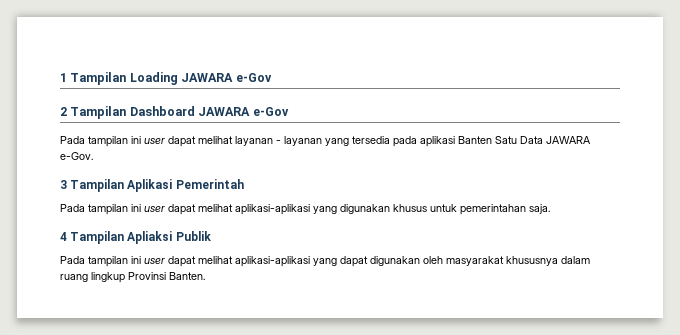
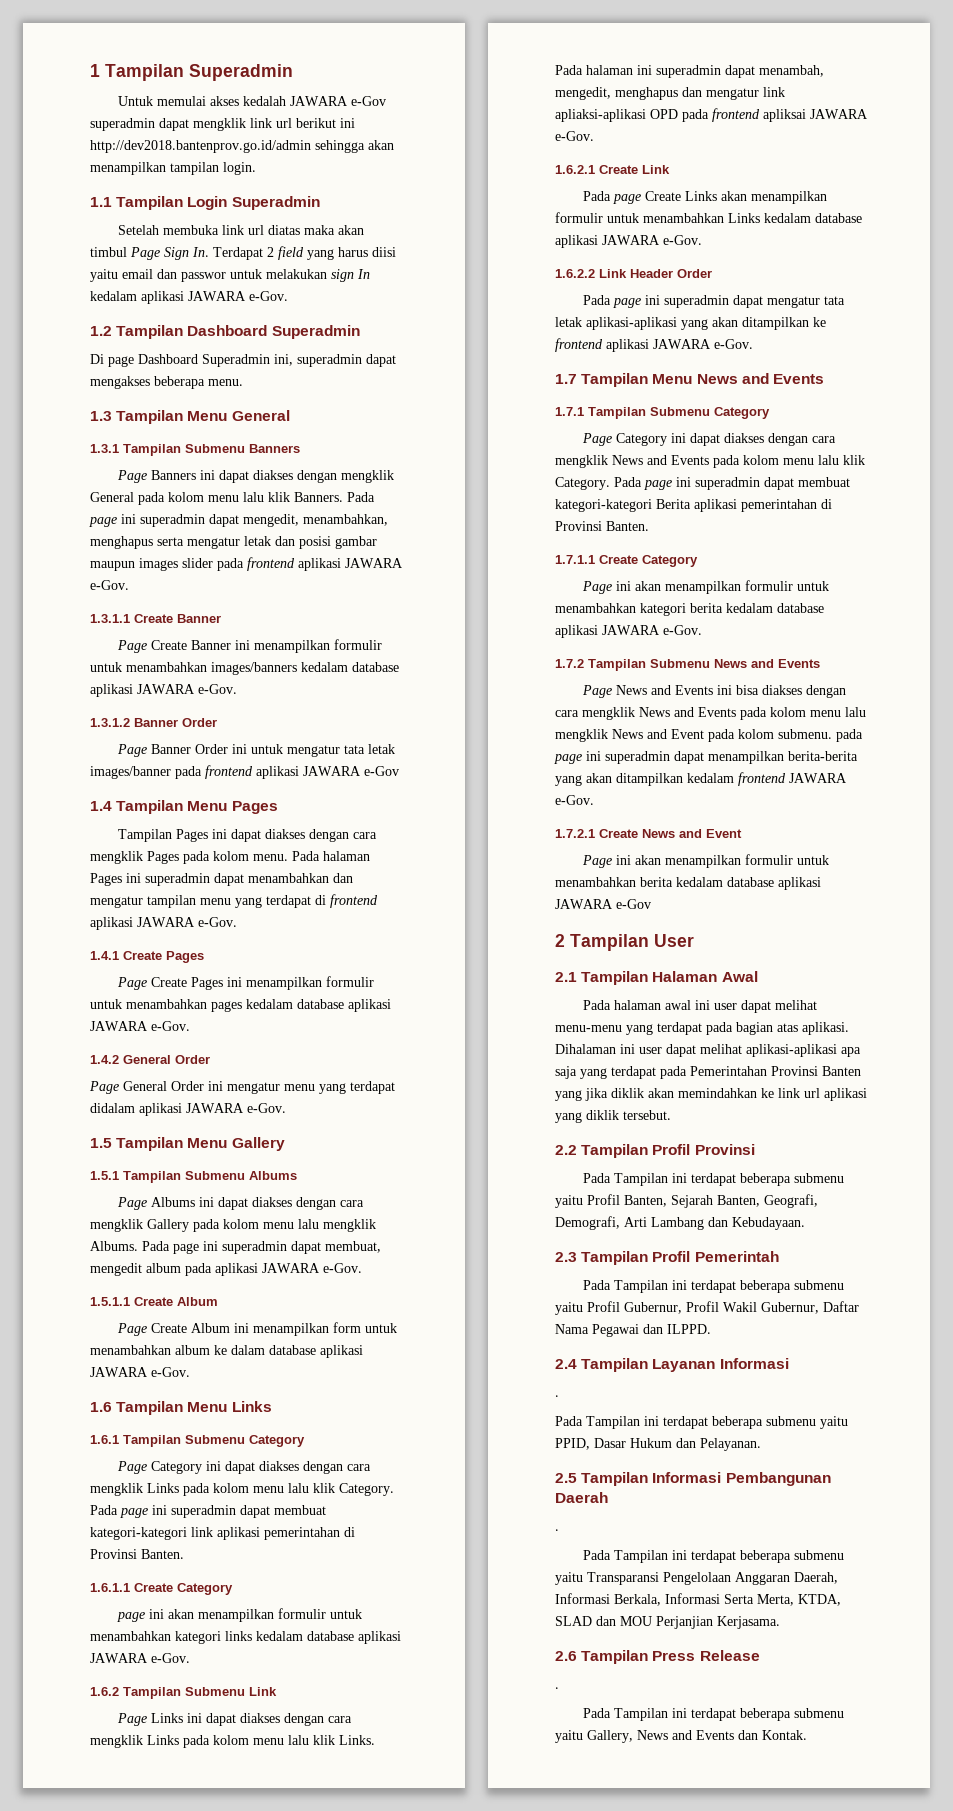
[129,72,178,85] Loading -> [189,64,293,81] [117,96,386,106] [90,118,355,131] [90,140,394,153] [90,162,256,175] [90,196,320,210] [117,225,364,235] [90,246,396,260] [90,269,370,282] [90,291,288,304] [90,325,360,339] [90,354,396,367] [90,376,243,389] [90,410,290,424] [90,444,300,456] [116,470,394,483] [90,492,375,505] [89,514,388,527] [90,536,377,549] [90,557,403,571] [90,580,129,590] [90,614,221,623] [116,639,382,653] [90,662,399,675] [90,684,237,697] [90,718,217,727] [116,744,395,757] [90,765,399,779] [90,800,278,814] [117,829,377,842] [90,851,370,864] [90,873,353,886] [90,894,378,908] [90,917,237,930] [90,951,204,963] [116,976,374,990] [90,999,391,1012] [90,1021,190,1031] [90,1055,210,1064] [89,1081,395,1094] [90,1103,286,1116] [90,1137,285,1151] [90,1171,297,1183] [116,1197,364,1210] [90,1219,376,1232] [90,1241,381,1254] [90,1263,362,1276] [90,1297,218,1306] [116,1322,397,1336] [90,1345,363,1358] [90,1367,190,1377] [90,1401,272,1415] [90,1435,305,1447] [116,1461,371,1474] [90,1483,394,1496] [90,1505,326,1518] [90,1527,355,1540] [90,1549,184,1559] [90,1583,233,1595] [116,1608,362,1622] [90,1631,401,1644] [90,1653,190,1663] [90,1687,277,1699] [116,1713,352,1726] [90,1735,375,1748] [555,65,824,78] [555,87,785,100] [555,108,868,122] [555,131,594,141] [555,165,670,174] [582,191,827,204] [555,212,862,223] [555,235,702,248] [555,269,712,278] [582,295,845,308] [555,317,826,330] [555,338,753,352] [555,373,824,387] [555,407,770,419] [581,433,836,446] [555,455,865,468] [555,477,850,490] [555,499,832,512] [555,521,649,531] [555,555,698,567] [581,580,829,594] [555,603,824,616] [555,625,702,638] [555,659,820,671] [581,685,846,698] [555,707,866,720] [555,729,863,742] [554,751,858,764] [555,772,847,786] [555,795,594,805] [555,829,742,838] [581,854,829,868] [555,877,821,890] Superadmin // Untuk memulai akses kedalah JAWARA e-Gov superadmin dapat mengklik link url berikut ini http://dev2018.bantenprov.go.id/admin sehingga akan menampilkan tampilan login. // 1.1 Tampilan Login Superadmin // Setelah membuka link url diatas maka akan timbul Page Sign In. Terdapat 2 field yang harus diisi yaitu email dan passwor untuk melakukan sign In kedalam aplikasi JAWARA e-Gov. // 1.2 Tampilan Dashboard Superadmin // Di page Dashboard Superadmin ini, superadmin dapat mengakses beberapa menu. // 1.3 Tampilan Menu General // 1.3.1 Tampilan Submenu Banners // Page Banners ini dapat diakses dengan mengklik General pada kolom menu lalu klik Banners. Pada page ini superadmin dapat mengedit, menambahkan, menghapus serta mengatur letak dan posisi gambar maupun images slider pada frontend aplikasi JAWARA e-Gov. // 1.3.1.1 Create Banner // Page Create Banner ini menampilkan formulir untuk menambahkan images/banners kedalam database aplikasi JAWARA e-Gov. // 1.3.1.2 Banner Order // Page Banner Order ini untuk mengatur tata letak images/banner pada frontend aplikasi JAWARA e-Gov // 1.4 Tampilan Menu Pages // Tampilan Pages ini dapat diakses dengan cara mengklik Pages pada kolom menu. Pada halaman Pages ini superadmin dapat menambahkan dan mengatur tampilan menu yang terdapat di frontend aplikasi JAWARA e-Gov. // 1.4.1 Create Pages // Page Create Pages ini menampilkan formulir untuk menambahkan pages kedalam database aplikasi JAWARA e-Gov. // 1.4.2 General Order // Page General Order ini mengatur menu yang terdapat didalam aplikasi JAWARA e-Gov. // 1.5 Tampilan Menu Gallery // 1.5.1 Tampilan Submenu Albums // Page Albums ini dapat diakses dengan cara mengklik Gallery pada kolom menu lalu mengklik Albums. Pada page ini superadmin dapat membuat, mengedit album pada aplikasi JAWARA e-Gov. // 1.5.1.1 Create Album // Page Create Album ini menampilkan form untuk menambahkan album ke dalam database aplikasi JAWARA e-Gov. // 1.6 Tampilan Menu Links // 1.6.1 Tampilan Submenu Category // Page Category ini dapat diakses dengan cara mengklik Links pada kolom menu lalu klik Category. Pada page ini superadmin dapat membuat kategori-kategori link aplikasi pemerintahan di Provinsi Banten. // 1.6.1.1 Create Category // page ini akan menampilkan formulir untuk menambahkan kategori links kedalam database aplikasi JAWARA e-Gov. // 1.6.2 Tampilan Submenu Link // Page Links ini dapat diakses dengan cara mengklik Links pada kolom menu lalu klik Links. Pada halaman ini superadmin dapat menambah, mengedit, menghapus dan mengatur link apliaksi-aplikasi OPD pada frontend apliksai JAWARA e-Gov. // 1.6.2.1 Create Link // Pada page Create Links akan menampilkan formulir untuk menambahkan Links kedalam database aplikasi JAWARA e-Gov. // 1.6.2.2 Link Header Order // Pada page ini superadmin dapat mengatur tata letak aplikasi-aplikasi yang akan ditampilkan ke frontend aplikasi JAWARA e-Gov. // 1.7 Tampilan Menu News and Events // 1.7.1 Tampilan Submenu Category // Page Category ini dapat diakses dengan cara mengklik News and Events pada kolom menu lalu klik Category. Pada page ini superadmin dapat membuat kategori-kategori Berita aplikasi pemerintahan di Provinsi Banten. // 1.7.1.1 Create Category // Page ini akan menampilkan formulir untuk menambahkan kategori berita kedalam database aplikasi JAWARA e-Gov. // 1.7.2 Tampilan Submenu News and Events // Page News and Events ini bisa diakses dengan cara mengklik News and Events pada kolom menu lalu mengklik News and Event pada kolom submenu. pada page ini superadmin dapat menampilkan berita-berita yang akan ditampilkan kedalam frontend JAWARA e-Gov. // 1.7.2.1 Create News and Event // Page ini akan menampilkan formulir untuk menambahkan berita kedalam database aplikasi
[129,106,289,116] [60,136,591,147] [60,152,93,160] [60,179,244,192] [60,204,550,215] [60,231,211,244] [60,256,590,267] [60,272,205,283] Dashboard JAWARA e-Gov // Pada tampilan ini user dapat melihat layanan - layanan yang tersedia pada aplikasi Banten Satu Data JAWARA e-Gov. // 3 Tampilan Aplikasi Pemerintah // Pada tampilan ini user dapat melihat aplikasi-aplikasi yang digunakan khusus untuk pemerintahan saja. // 4 Tampilan Apliaksi Publik // Pada tampilan ini user dapat melihat aplikasi-aplikasi yang dapat digunakan oleh masyarakat khususnya dalam ruang lingkup Provinsi Banten. -> [654,934,694,947] [555,971,758,985] [582,1000,817,1013] [555,1022,849,1035] [555,1044,861,1057] [555,1066,861,1079] [555,1088,867,1101] [555,1110,671,1123] [555,1144,755,1158] [582,1173,844,1186] [555,1194,818,1208] [555,1216,805,1230] [555,1251,779,1265] [582,1280,844,1293] [555,1301,859,1315] [555,1324,711,1337] [555,1358,789,1372] [555,1395,559,1397] [555,1416,848,1429] [555,1438,761,1451] [555,1472,831,1486] [555,1492,608,1503] [555,1529,559,1531] [582,1550,844,1563] [555,1572,838,1585] [555,1593,841,1606] [555,1616,780,1629] [555,1650,760,1664] [555,1687,559,1689] [582,1708,844,1721] [555,1730,807,1743] User // 2.1 Tampilan Halaman Awal // Pada halaman awal ini user dapat melihat menu-menu yang terdapat pada bagian atas aplikasi. Dihalaman ini user dapat melihat aplikasi-aplikasi apa saja yang terdapat pada Pemerintahan Provinsi Banten yang jika diklik akan memindahkan ke link url aplikasi yang diklik tersebut. // 2.2 Tampilan Profil Provinsi // Pada Tampilan ini terdapat beberapa submenu yaitu Profil Banten, Sejarah Banten, Geografi, Demografi, Arti Lambang dan Kebudayaan. // 2.3 Tampilan Profil Pemerintah // Pada Tampilan ini terdapat beberapa submenu yaitu Profil Gubernur, Profil Wakil Gubernur, Daftar Nama Pegawai dan ILPPD. // 2.4 Tampilan Layanan Informasi // . // Pada Tampilan ini terdapat beberapa submenu yaitu PPID, Dasar Hukum dan Pelayanan. // 2.5 Tampilan Informasi Pembangunan Daerah // . // Pada Tampilan ini terdapat beberapa submenu yaitu Transparansi Pengelolaan Anggaran Daerah, Informasi Berkala, Informasi Serta Merta, KTDA, SLAD dan MOU Perjanjian Kerjasama. // 2.6 Tampilan Press Release // . // Pada Tampilan ini terdapat beberapa submenu yaitu Gallery, News and Events dan Kontak.

